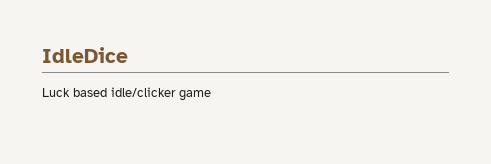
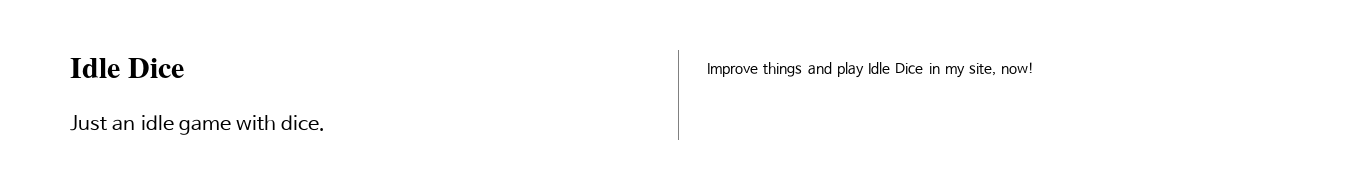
[42,47,128,63] [42,87,211,101] IdleDice // Luck based idle/clicker game -> [70,58,185,78] [70,115,326,135] [707,62,1035,78] Idle Dice // Just an idle game with dice. // Improve things and play Idle Dice in my site, now!

